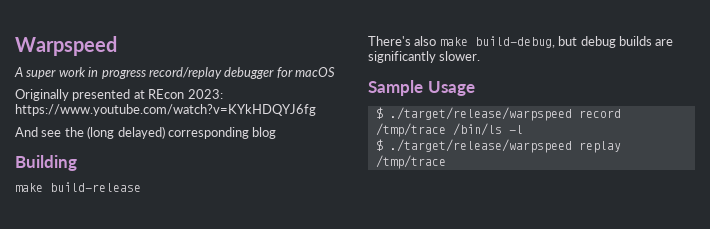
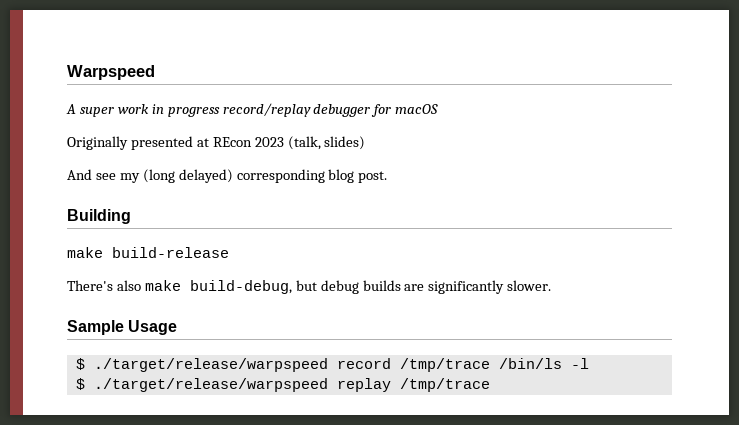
[187,89,223,99] [15,104,316,116] 2023: https://www.youtube.com/watch?v=KYkHDQYJ6fg -> [254,136,366,150] 2023 (talk, slides)
[64,127,84,137] the -> [119,173,140,183] my
(277, 133) none -> [358,171,388,183] post.

